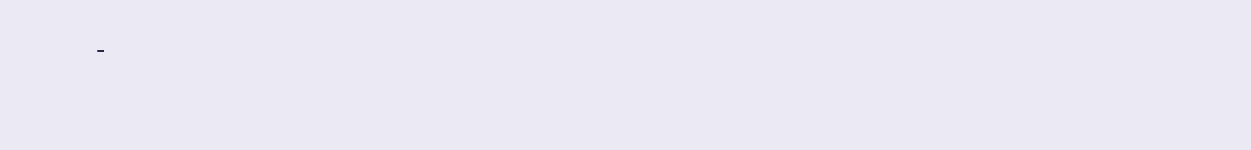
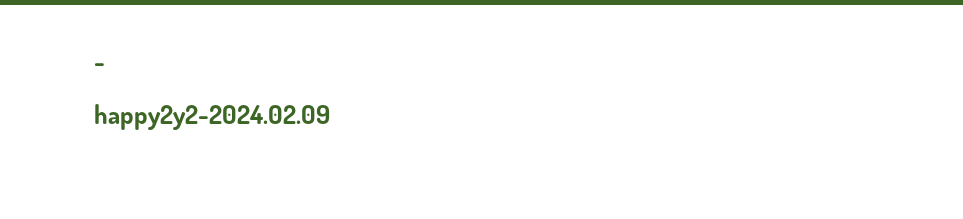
(105, 53) none -> [94,104,330,130] // happy2y2-2024.02.09

